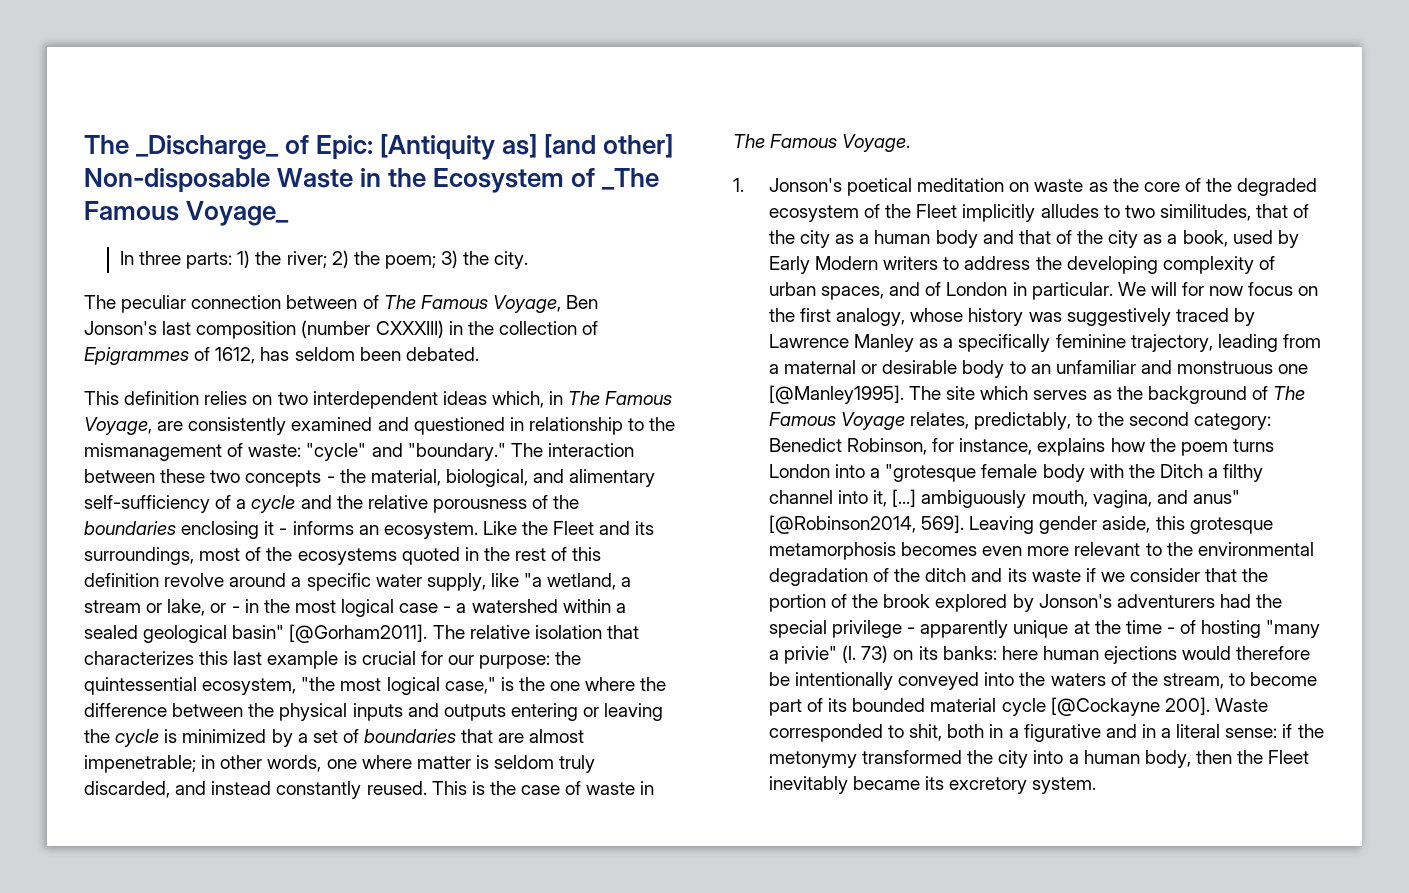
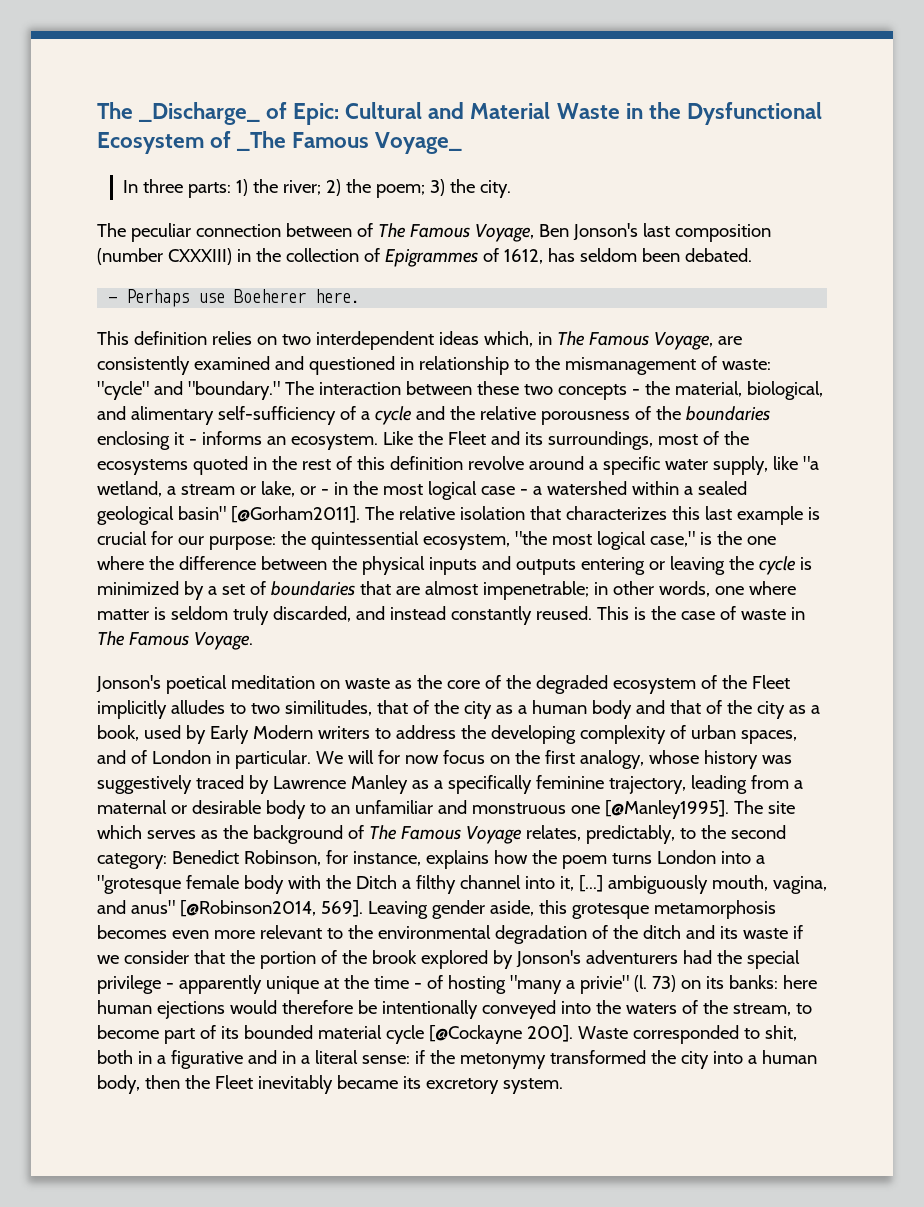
[380,134,674,160] [84,168,270,193] [Antiquity as] [and other] Non-disposable -> [345,102,551,119] Cultural and Material
(427, 177) none -> [686,102,822,125] Dysfunctional
(479, 354) none -> [108,289,361,307] // - Perhaps use Boeherer here.
[733,178,744,192] 1. -> (253, 641) none

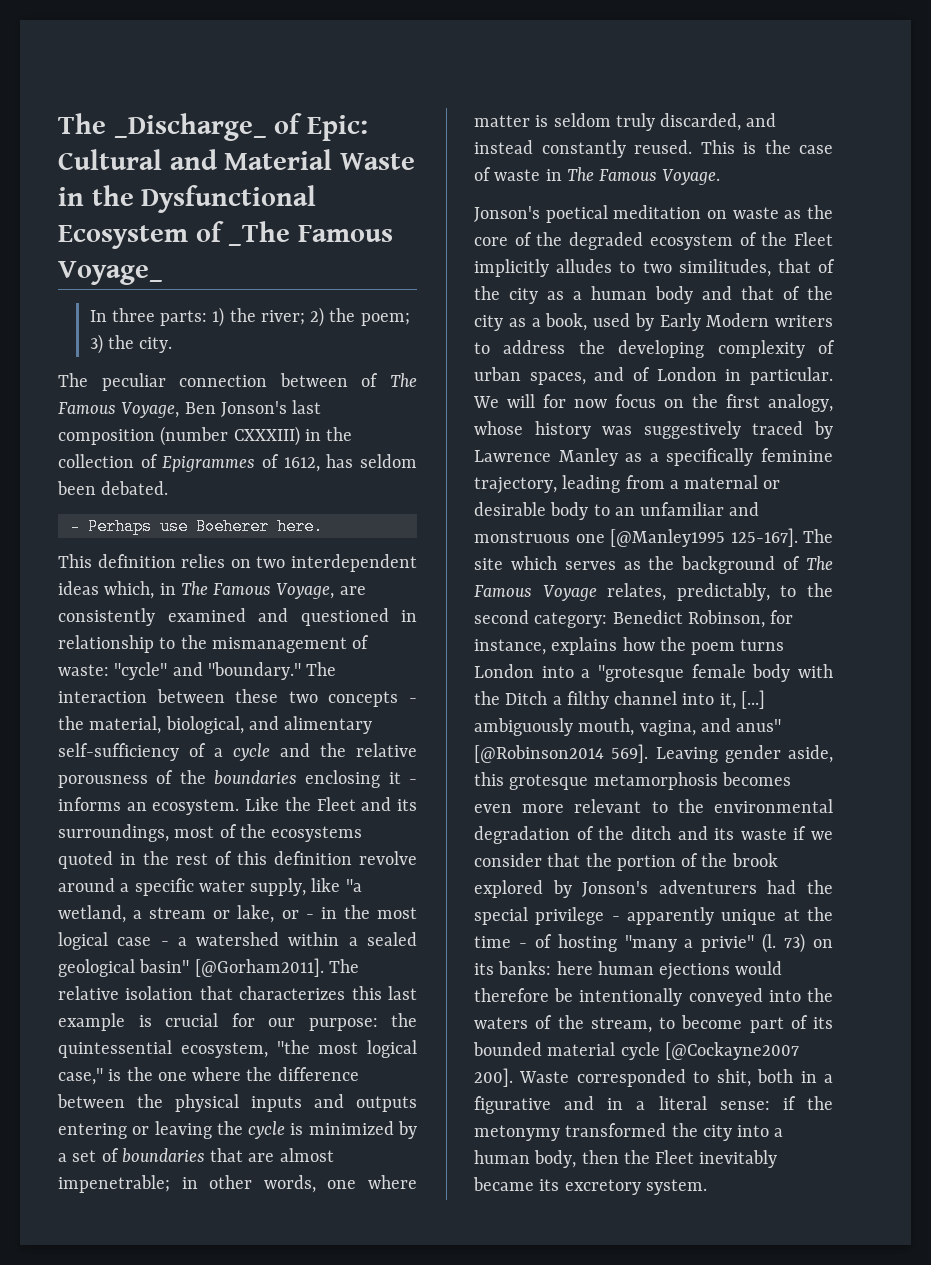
[604,800,729,819] [@Manley1995]. -> [610,528,798,547] [@Manley1995 125-167].
[179,900,316,917] [@Robinson2014, -> [474,745,604,763] [@Robinson2014
[428,1025,522,1044] [@Cockayne -> [664,1042,799,1060] [@Cockayne2007

